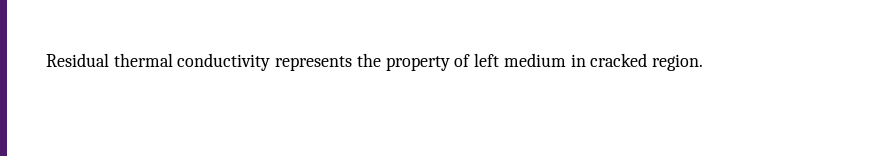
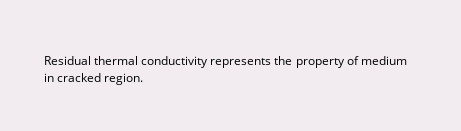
[474,53,500,67] left -> (359, 60) none

